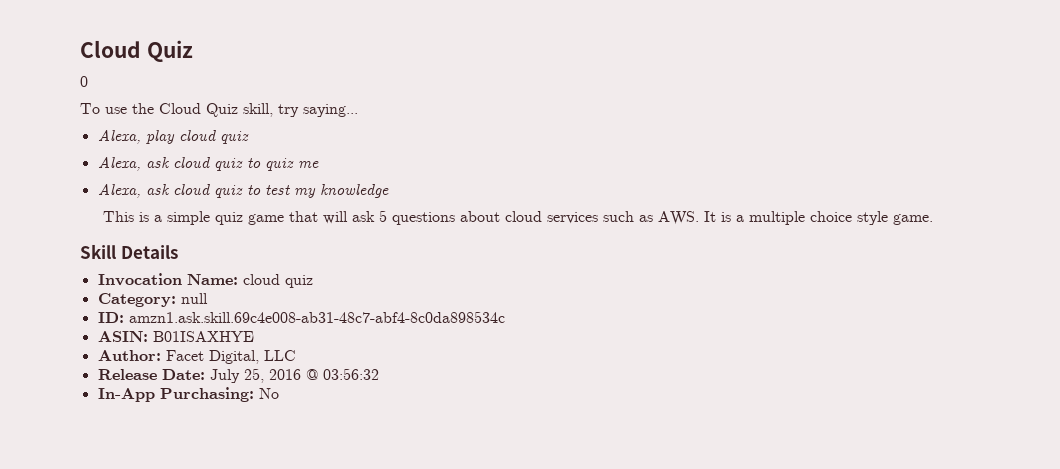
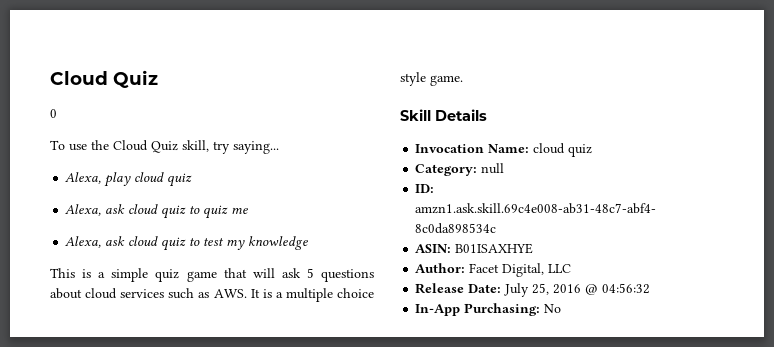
[322,368,379,380] 03:56:32 -> [602,283,651,294] 04:56:32

